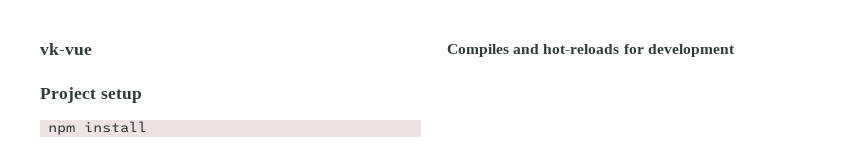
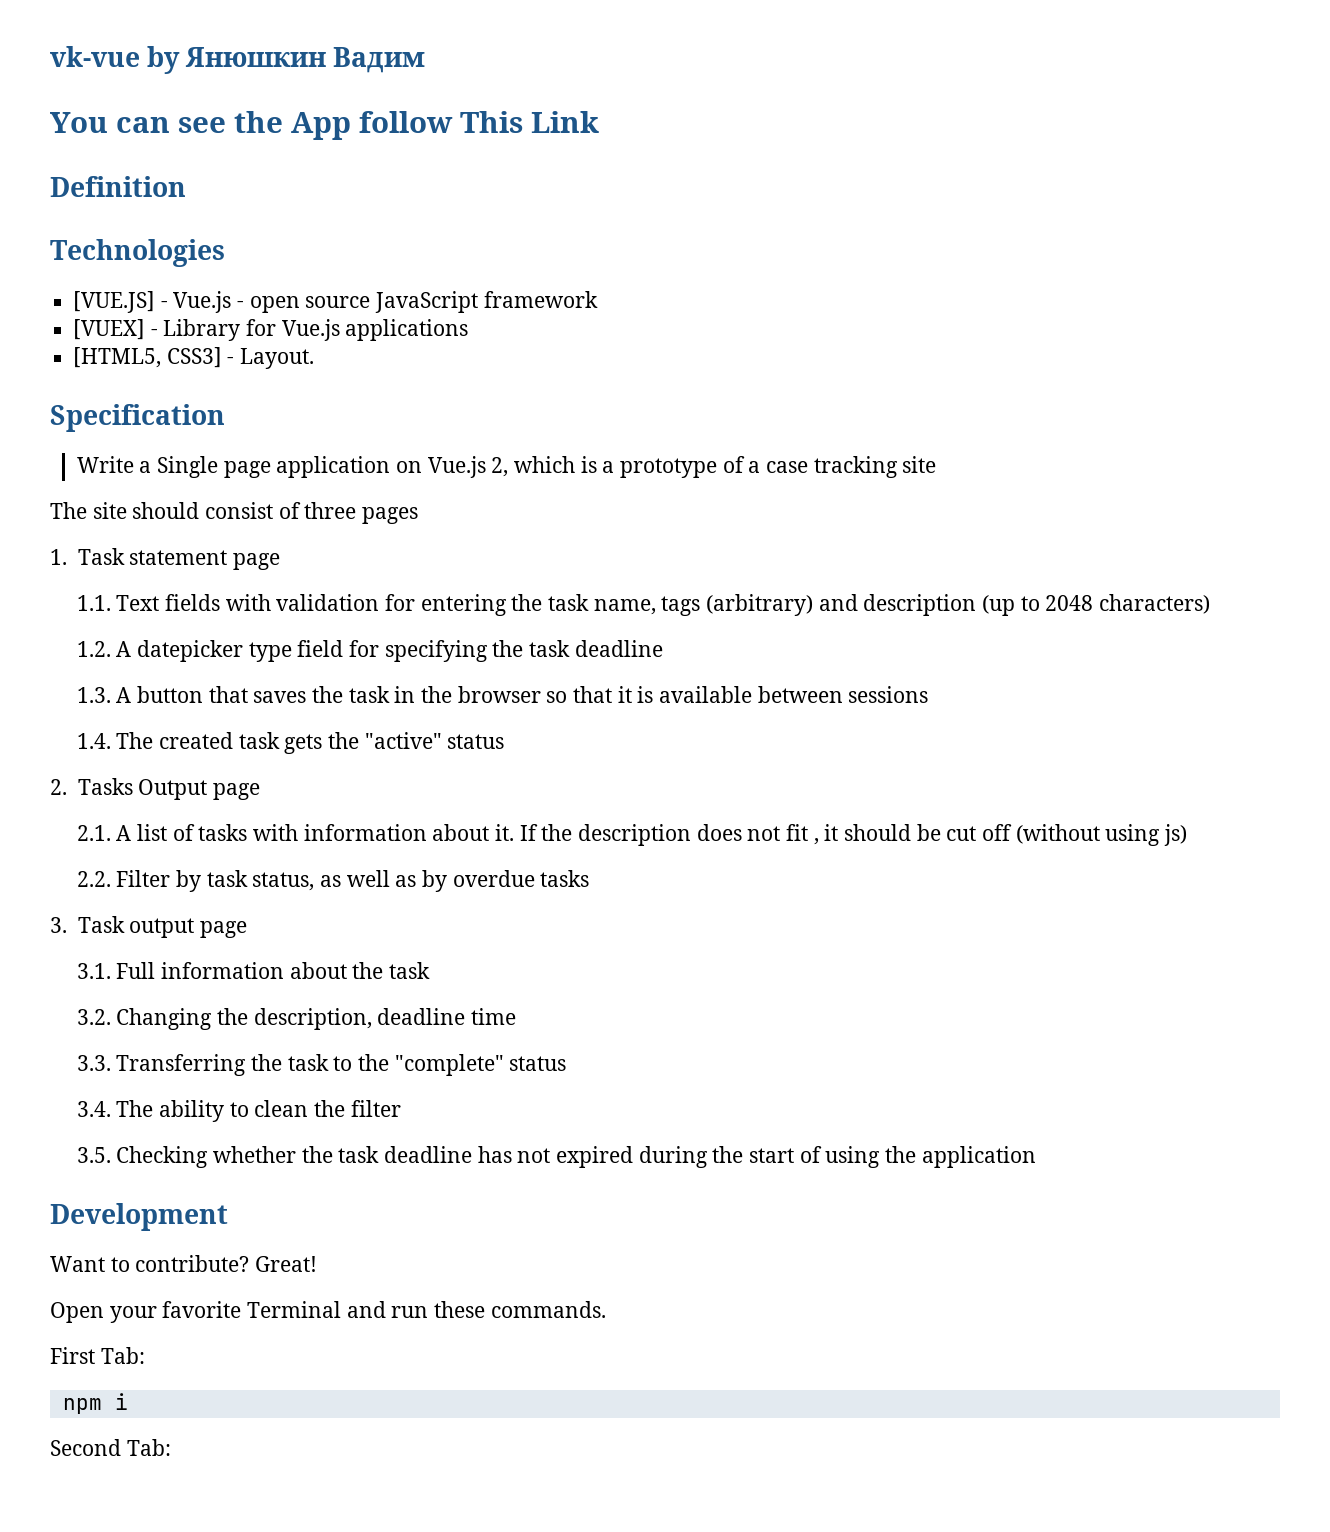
[40,87,142,103] [48,121,148,135] [447,44,735,57] // Project setup // npm install // Compiles and hot-reloads for development -> [147,46,426,74] [50,111,599,140] [50,176,186,197] [50,239,225,267] [73,291,598,313] [73,319,469,341] [73,347,315,369] [50,404,225,432] [76,456,937,478] [50,502,419,524] [50,548,280,570] [76,594,1210,616] [76,640,663,662] [76,686,929,703] [76,732,505,754] [50,778,260,800] [76,824,1188,846] [76,870,590,892] [50,916,247,938] [76,962,430,979] [76,1008,516,1030] [76,1054,567,1076] [76,1100,401,1122] [76,1146,1036,1168] [50,1203,228,1231] [50,1255,318,1272] [50,1301,606,1323] [50,1347,145,1364] [62,1393,128,1414] [50,1439,171,1456] by Янюшкин Вадим // You can see the App follow This Link // Definition // Technologies // [VUE.JS] - Vue.js - open source JavaScript framework // [VUEX] - Library for Vue.js applications // [HTML5, CSS3] - Layout. // Specification // Write a Single page application on Vue.js 2, which is a prototype of a case tracking site // The site should consist of three pages // 1. Task statement page // 1.1. Text fields with validation for entering the task name, tags (arbitrary) and description (up to 2048 characters) // 1.2. A datepicker type field for specifying the task deadline // 1.3. A button that saves the task in the browser so that it is available between sessions // 1.4. The created task gets the "active" status // 2. Tasks Output page // 2.1. A list of tasks with information about it. If the description does not fit , it should be cut off (without using js) // 2.2. Filter by task status, as well as by overdue tasks // 3. Task output page // 3.1. Full information about the task // 3.2. Changing the description, deadline time // 3.3. Transferring the task to the "complete" status // 3.4. The ability to clean the filter // 3.5. Checking whether the task deadline has not expired during the start of using the application // Development // Want to contribute? Great! // Open your favorite Terminal and run these commands. // First Tab: // npm i // Second Tab:

